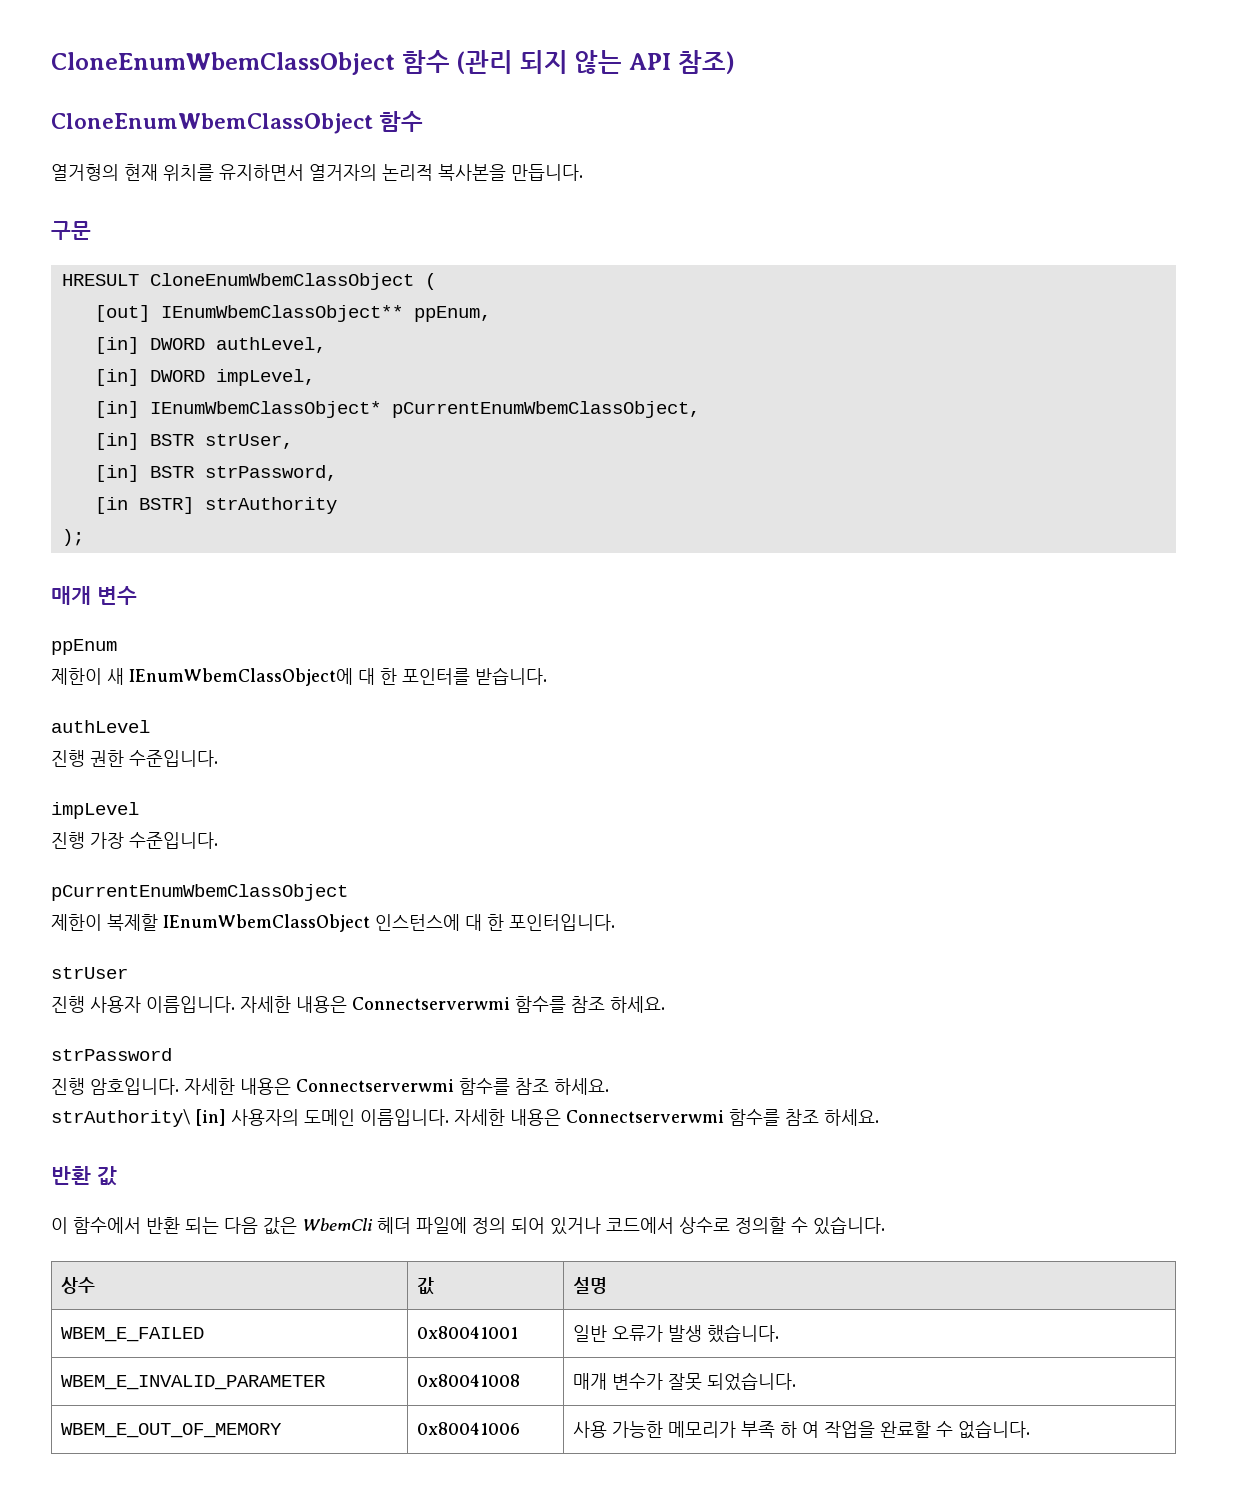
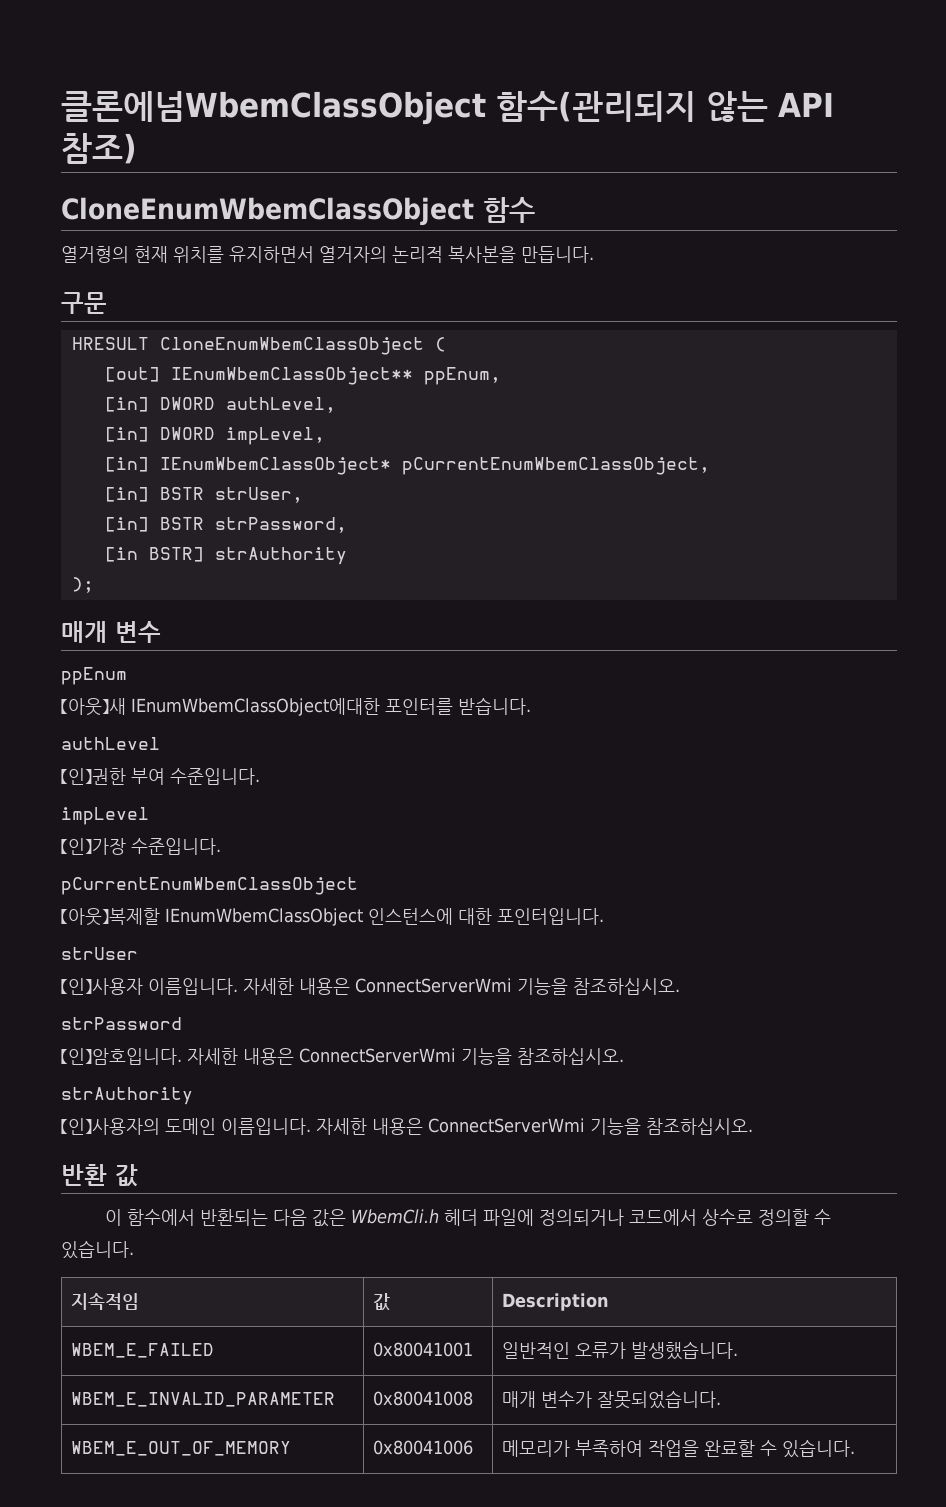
[51,50,568,75] CloneEnumWbemClassObject 함수 (관리 되지 -> [61,91,696,125] 클론에넘WbemClassObject 함수(관리되지
[51,668,397,686] 제한이 새 IEnumWbemClassObject에 대 한 -> [61,698,380,716] 【아웃】새 IEnumWbemClassObject에대한
[51,750,124,767] 진행 권한 -> [61,768,165,785] 【인】권한 부여
[51,832,85,849] 진행 -> [61,838,92,855] 【인】
[51,914,102,931] 제한이 -> [61,908,109,926] 【아웃】
[465,914,504,931] 대 한 -> [458,908,492,925] 대한
[51,996,85,1013] 진행 -> [61,978,92,995] 【인】
[352,996,665,1013] Connectserverwmi 함수를 참조 하세요. -> [355,978,680,995] ConnectServerWmi 기능을 참조하십시오.
[51,1078,85,1095] 진행 -> [61,1048,92,1065] 【인】
[296,1078,609,1095] [51,1109,226,1127] Connectserverwmi 함수를 참조 하세요. // strAuthority\ [in] -> [299,1048,624,1065] [61,1087,193,1105] [61,1118,92,1135] ConnectServerWmi 기능을 참조하십시오. // strAuthority // 【인】
[566,1109,879,1126] Connectserverwmi 함수를 참조 하세요. -> [428,1118,753,1135] ConnectServerWmi 기능을 참조하십시오.
[146,1217,219,1234] 반환 되는 -> [199,1209,268,1226] 반환되는
[302,1218,373,1231] WbemCli -> [350,1209,439,1224] WbemCli.h
[472,1217,601,1235] 정의 되어 있거나 -> [538,1209,624,1226] 정의되거나
[61,1277,96,1294] 상수 -> [71,1293,140,1310] 지속적임
[573,1277,608,1294] 설명 -> [502,1293,610,1311] Description
[573,1324,780,1343] 일반 오류가 발생 했습니다. -> [502,1341,739,1360] 일반적인 오류가 발생했습니다.
[668,1372,797,1391] 잘못 되었습니다. -> [597,1390,722,1409] 잘못되었습니다.
[573,1421,820,1438] 사용 가능한 메모리가 부족 하 여 -> [502,1440,644,1457] 메모리가 부족하여
[958,1420,1031,1439] 없습니다. -> [782,1439,856,1458] 있습니다.

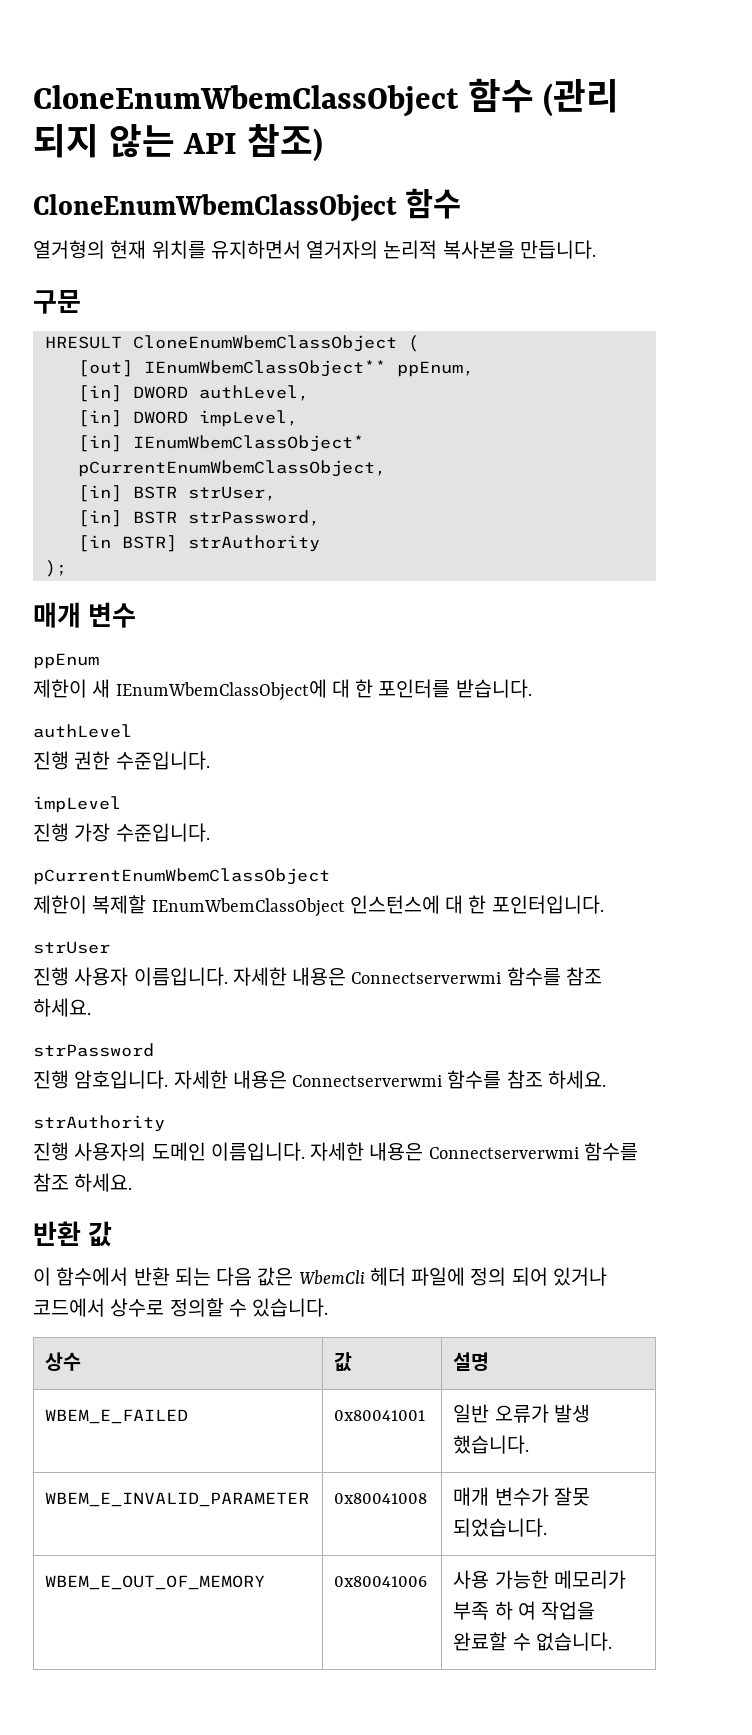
[61,91,696,125] 클론에넘WbemClassObject 함수(관리되지 -> [33,78,620,117] [33,124,99,158] CloneEnumWbemClassObject 함수 (관리 되지
[61,698,380,716] 【아웃】새 IEnumWbemClassObject에대한 -> [33,679,374,701] 제한이 새 IEnumWbemClassObject에 대 한
[61,768,165,785] 【인】권한 부여 -> [33,751,111,770] 진행 권한
[61,838,92,855] 【인】 -> [33,823,69,842] 진행
[61,908,109,926] 【아웃】 -> [33,895,87,914] 제한이
[458,908,492,925] 대한 -> [445,895,487,914] 대 한
[61,978,92,995] 【인】 -> [33,967,69,986] 진행
[355,978,680,995] ConnectServerWmi 기능을 참조하십시오. -> [351,967,602,986] [33,998,91,1017] Connectserverwmi 함수를 참조 하세요.
[61,1048,92,1065] 【인】 -> [33,1070,69,1089] 진행
[299,1048,624,1065] [61,1087,193,1105] [61,1118,92,1135] ConnectServerWmi 기능을 참조하십시오. // strAuthority // 【인】 -> [292,1070,606,1089] [33,1115,165,1132] [33,1142,69,1161] Connectserverwmi 함수를 참조 하세요. // strAuthority // 진행
[428,1118,753,1135] ConnectServerWmi 기능을 참조하십시오. -> [428,1142,638,1161] [33,1173,133,1192] Connectserverwmi 함수를 참조 하세요.
[199,1209,268,1226] 반환되는 -> [133,1267,211,1286] 반환 되는
[350,1209,439,1224] WbemCli.h -> [298,1270,365,1285] WbemCli
[538,1209,624,1226] 정의되거나 -> [470,1267,607,1286] 정의 되어 있거나
[71,1293,140,1310] 지속적임 -> [45,1352,82,1371] 상수
[502,1293,610,1311] Description -> [453,1352,490,1371] 설명
[502,1341,739,1360] 일반적인 오류가 발생했습니다. -> [453,1404,590,1423] [453,1435,530,1454] 일반 오류가 발생 했습니다.
[597,1390,722,1409] 잘못되었습니다. -> [553,1487,590,1506] [453,1518,548,1537] 잘못 되었습니다.
[502,1440,644,1457] 메모리가 부족하여 -> [453,1570,626,1589] [453,1601,536,1620] 사용 가능한 메모리가 부족 하 여
[782,1439,856,1458] 있습니다. -> [535,1632,612,1651] 없습니다.

